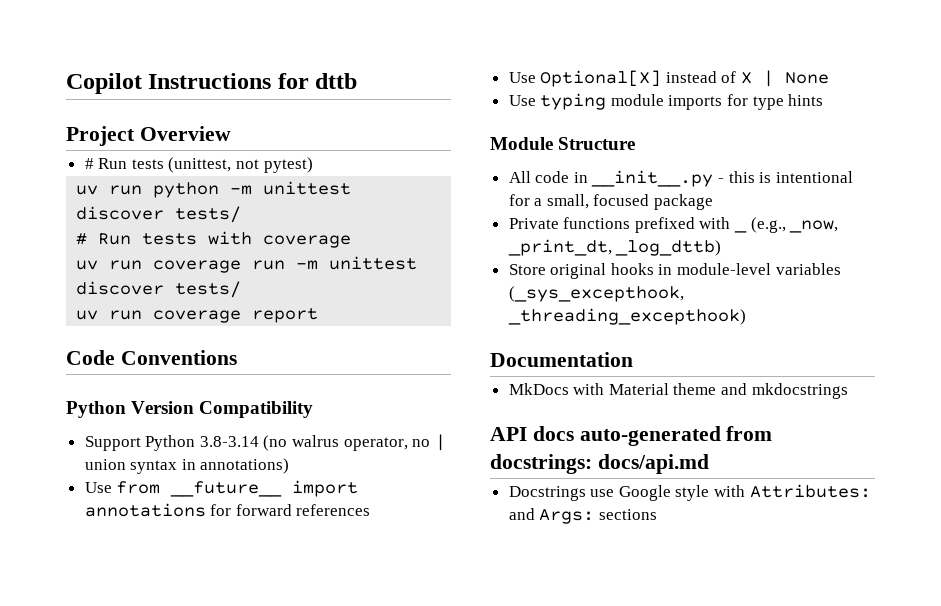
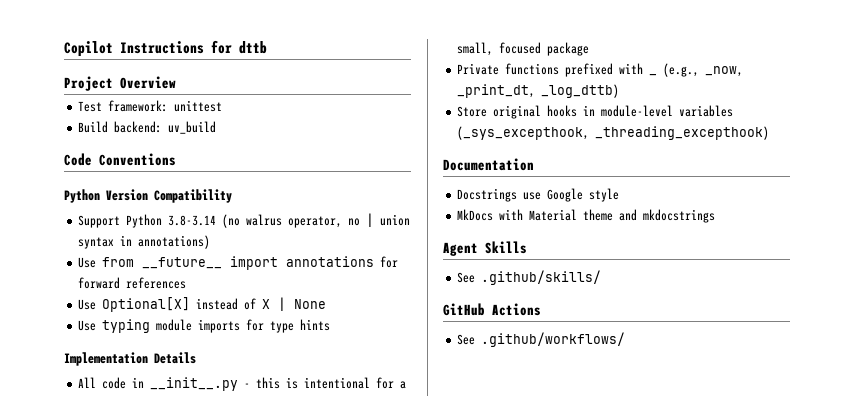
[84,157,313,173] [76,181,352,198] [76,206,242,223] [76,231,352,248] [76,256,418,273] [76,281,242,298] [76,308,319,323] # Run tests (unittest, not pytest) // uv run python -m unittest discover tests/ // # Run tests with coverage // uv run coverage run -m unittest discover tests/ // uv run coverage report -> [78,100,223,112] [78,121,217,134] Test framework: unittest // Build backend: uv_build
[490,137,636,150] Module Structure -> [64,352,196,366] Implementation Details
(633, 359) none -> [457,188,620,202] // Docstrings use Google style
[490,426,773,446] [490,454,709,474] [508,484,871,501] [508,508,657,524] API docs auto-generated from docstrings: docs/api.md // Docstrings use Google style with Attributes: and Args: sections -> [443,241,527,256] [457,270,602,285] [443,303,541,316] [457,332,626,347] Agent Skills // See .github/skills/ // GitHub Actions // See .github/workflows/

